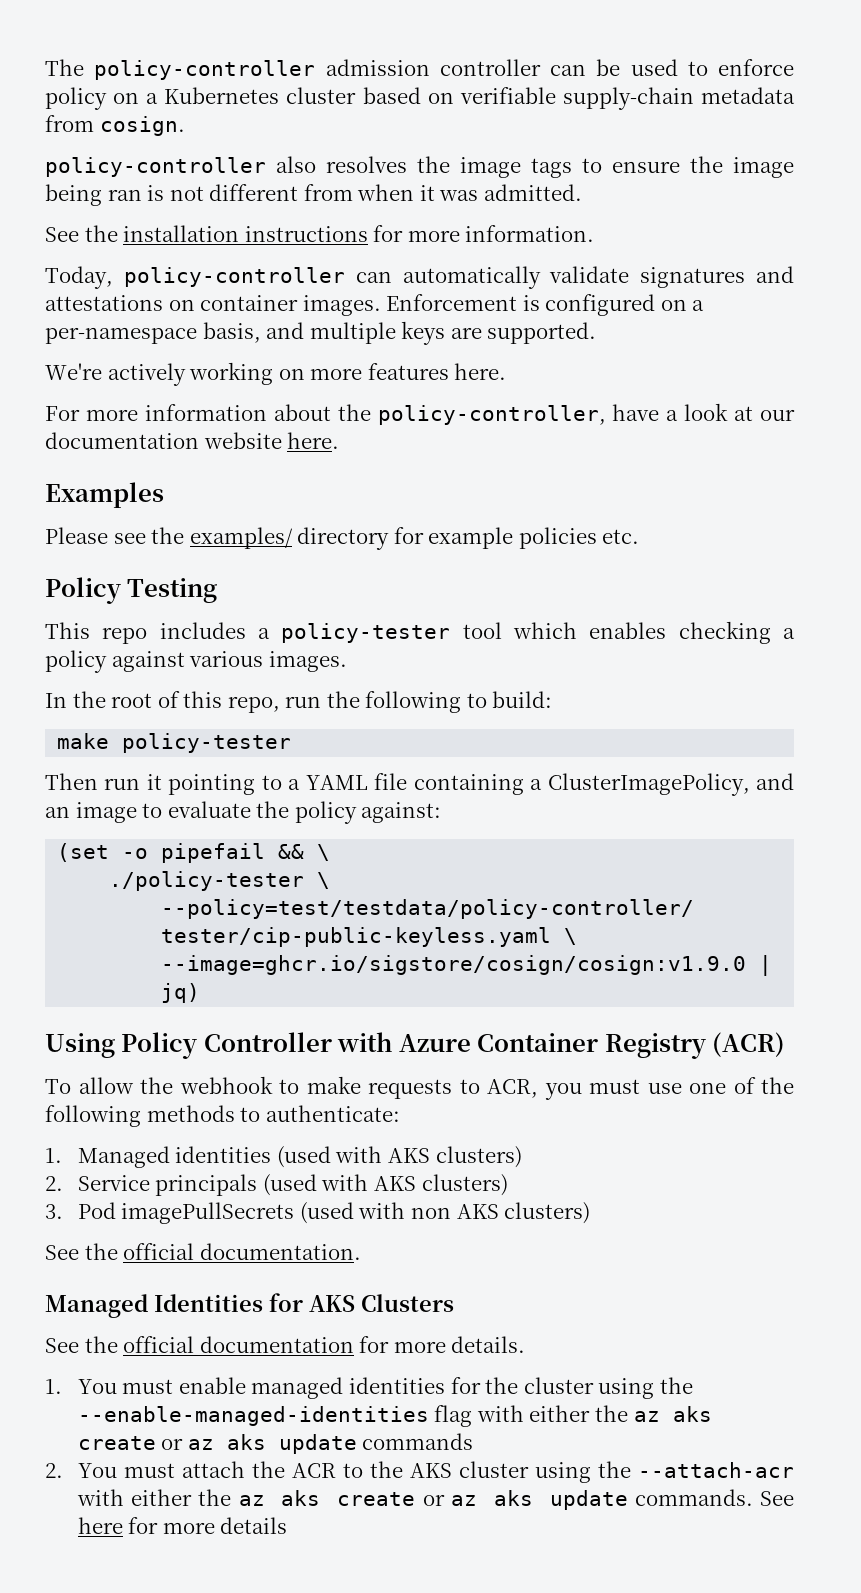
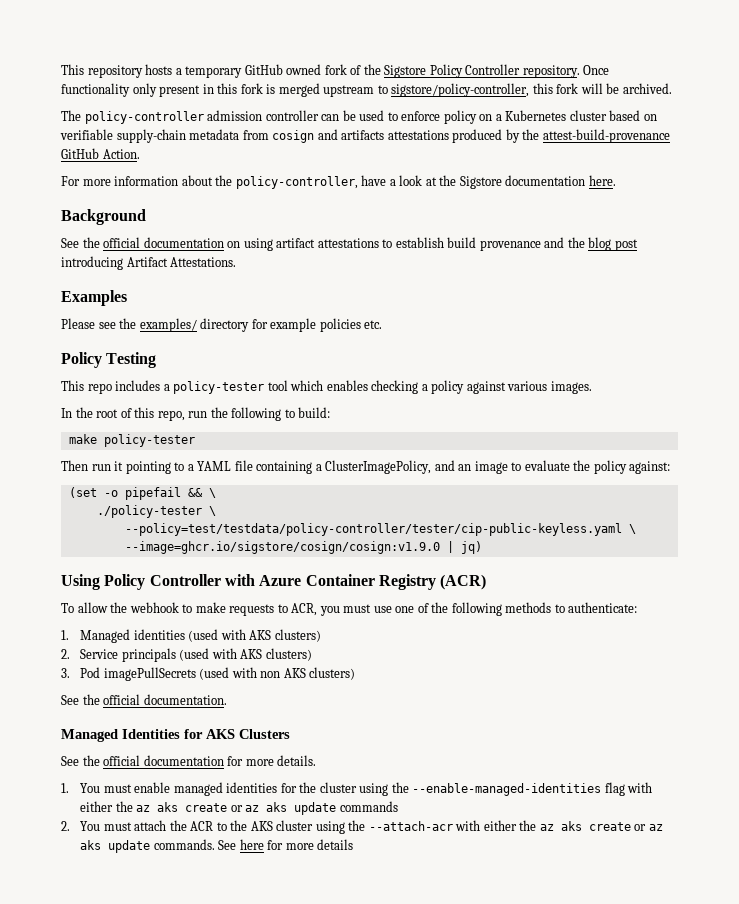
(45, 67) none -> [61,64,610,78] [61,83,672,97] This repository hosts a temporary GitHub owned fork of the Sigstore Policy Controller repository. Once functionality only present in this fork is merged upstream to sigstore/policy-controller, this fork will be archived. //
[99,116,185,136] [45,156,794,178] [45,184,582,206] [45,225,595,242] [45,266,794,289] [45,294,705,316] [45,321,597,345] [45,362,507,386] cosign. // policy-controller also resolves the image tags to ensure the image being ran is not different from when it was admitted. // See the installation instructions for more information. // Today, policy-controller can automatically validate signatures and attestations on container images. Enforcement is configured on a per-namespace basis, and multiple keys are supported. // We're actively working on more features here. -> [272,129,670,143] [61,148,140,159] cosign and artifacts attestations produced by the attest-build-provenance GitHub Action.
[759,409,795,421] [45,432,340,449] our documentation website here. -> [439,175,616,189] [61,209,146,225] [61,237,638,251] [61,256,237,270] the Sigstore documentation here. // Background // See the official documentation on using artifact attestations to establish build provenance and the blog post introducing Artifact Attestations.

